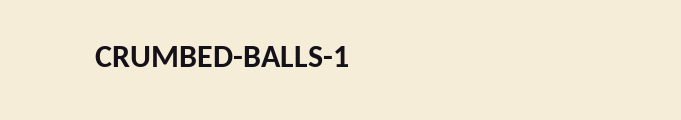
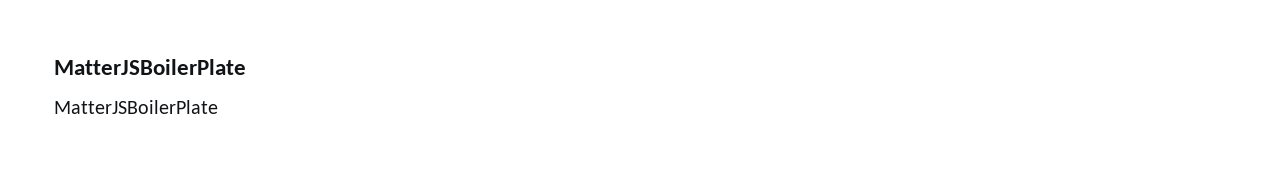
[95,46,349,67] CRUMBED-BALLS-1 -> [54,59,246,75] [54,100,218,114] MatterJSBoilerPlate // MatterJSBoilerPlate

